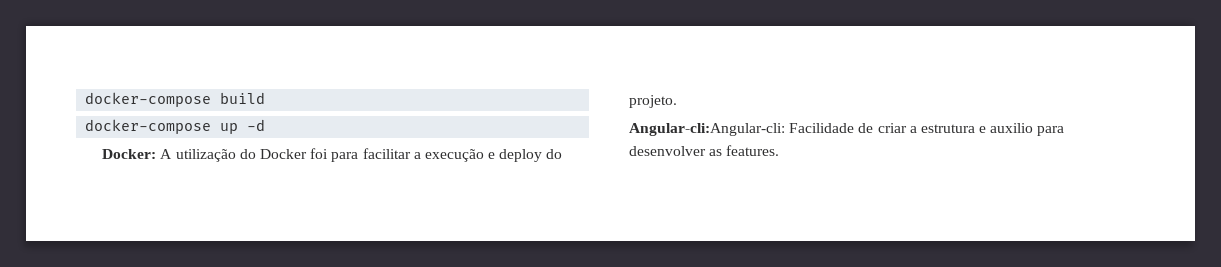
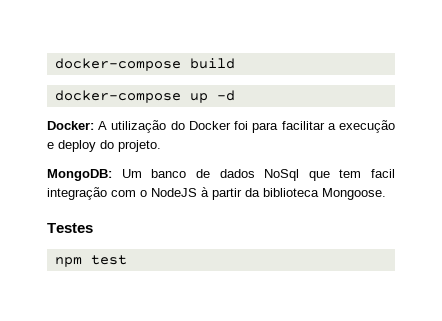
[629,123,1065,136] [629,145,780,156] Angular-cli:Angular-cli: Facilidade de criar a estrutura e auxilio para desenvolver as features. -> [47,169,395,181] [47,187,386,200] [47,223,93,233] [54,255,127,267] MongoDB: Um banco de dados NoSql que tem facil integração com o NodeJS à partir da biblioteca Mongoose. // Testes // npm test

